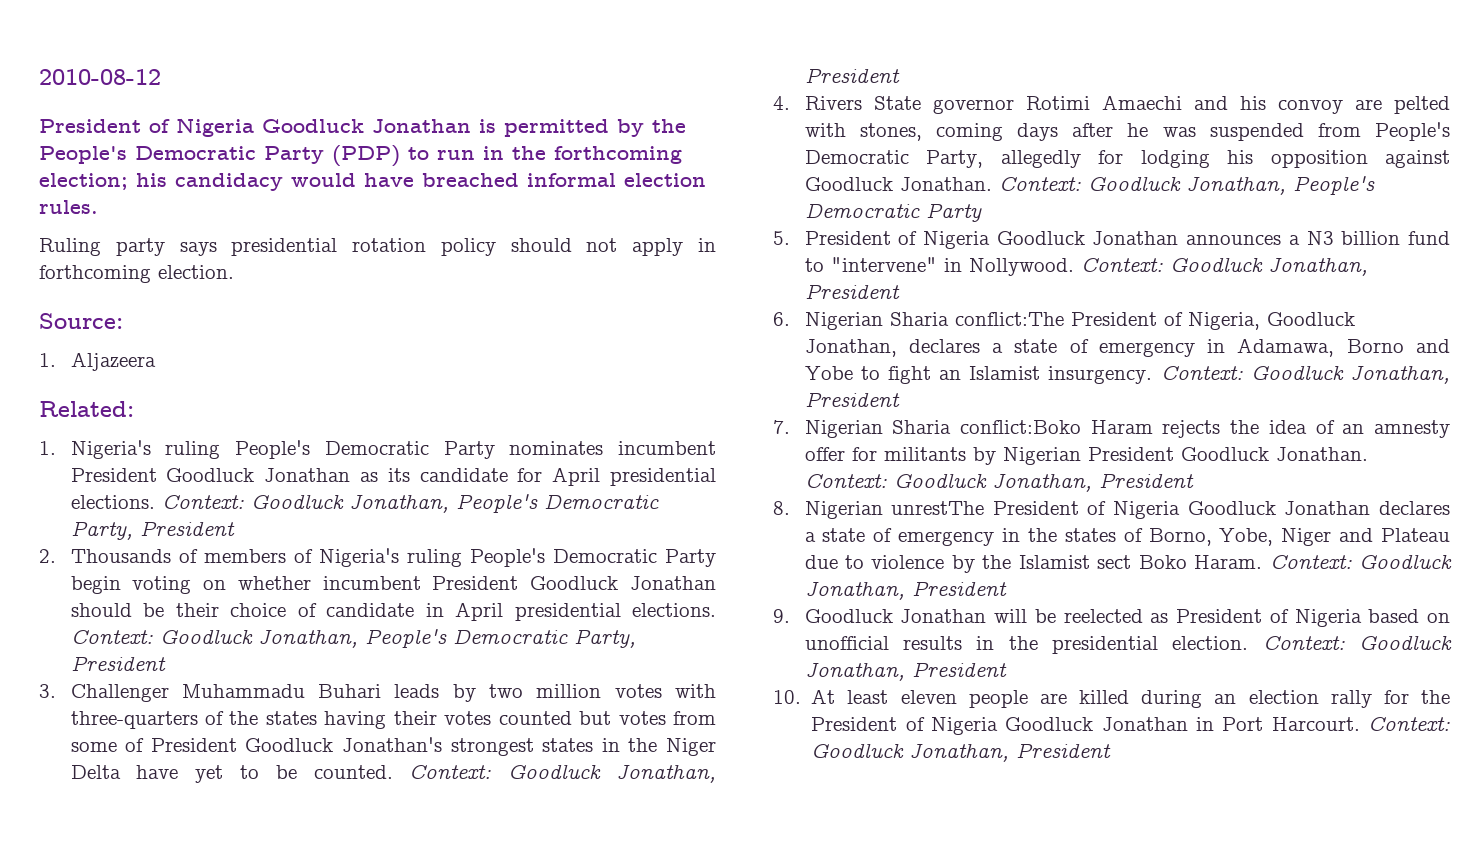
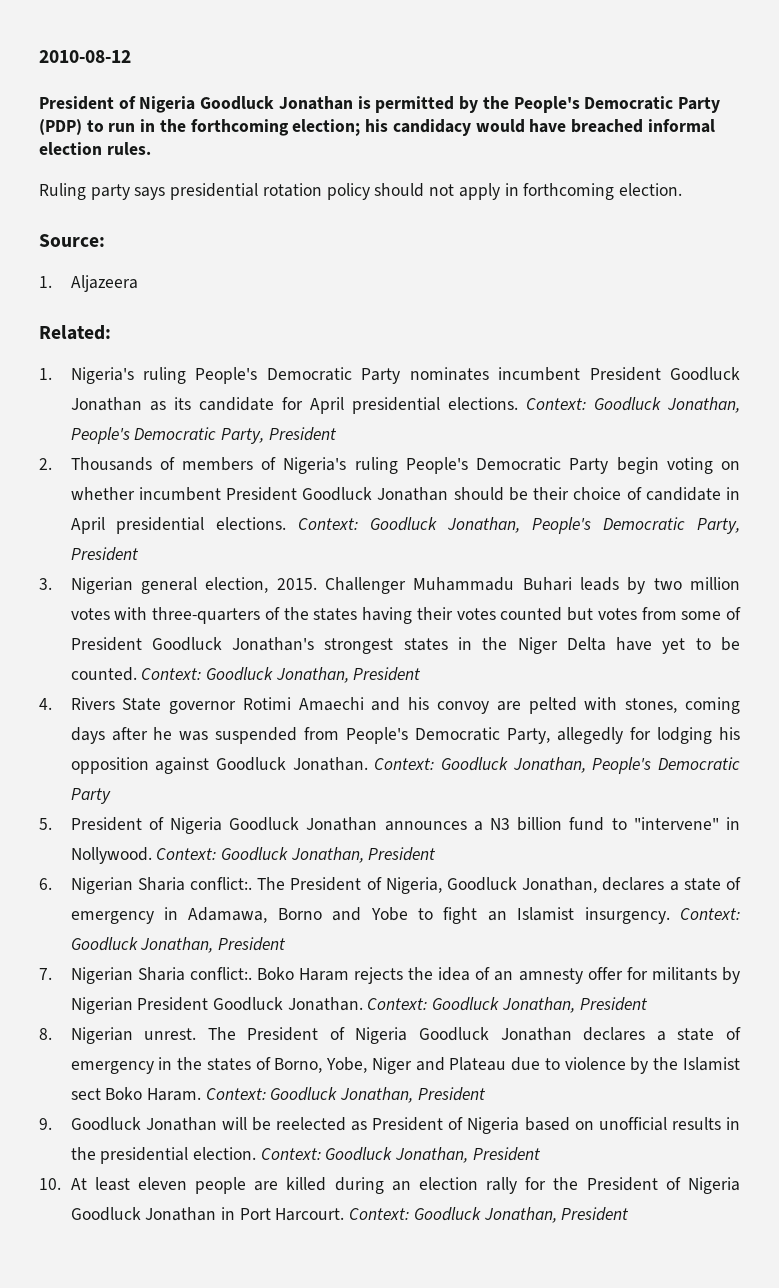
(56, 691) none -> [70,577,317,594] Nigerian general election, 2015.
[954,312,1064,326] conflict:The -> [189,877,286,890] conflict:. The
[959,420,1081,434] conflict:Boko -> [189,967,294,980] conflict:. Boko
[891,501,985,515] unrestThe -> [144,1027,236,1040] unrest. The

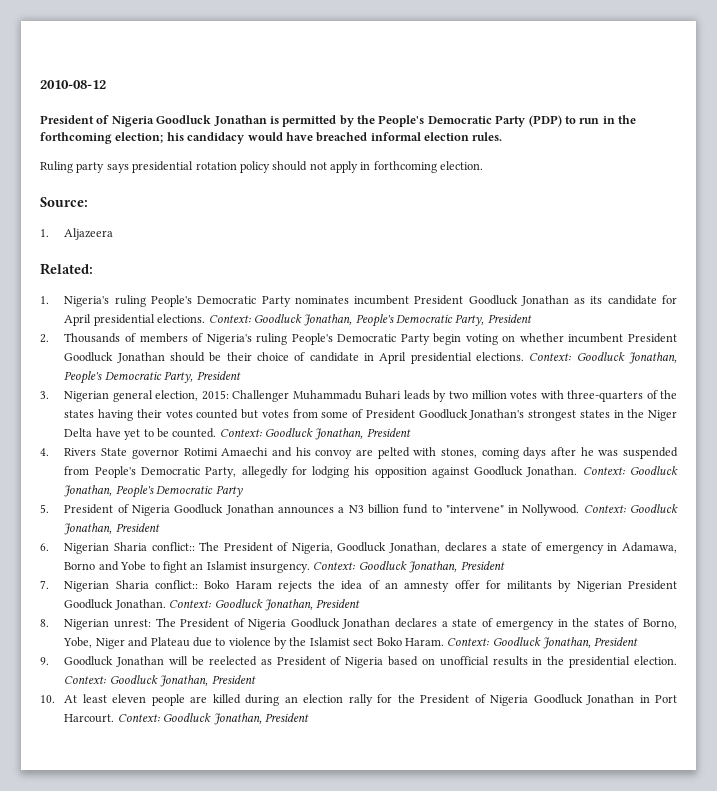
[276,578,317,590] 2015. -> [201,390,229,400] 2015:
[189,877,252,890] conflict:. -> [151,542,195,551] conflict::
[189,967,252,980] conflict:. -> [155,580,199,589] conflict::
[144,1028,197,1040] unrest. -> [114,619,152,628] unrest:

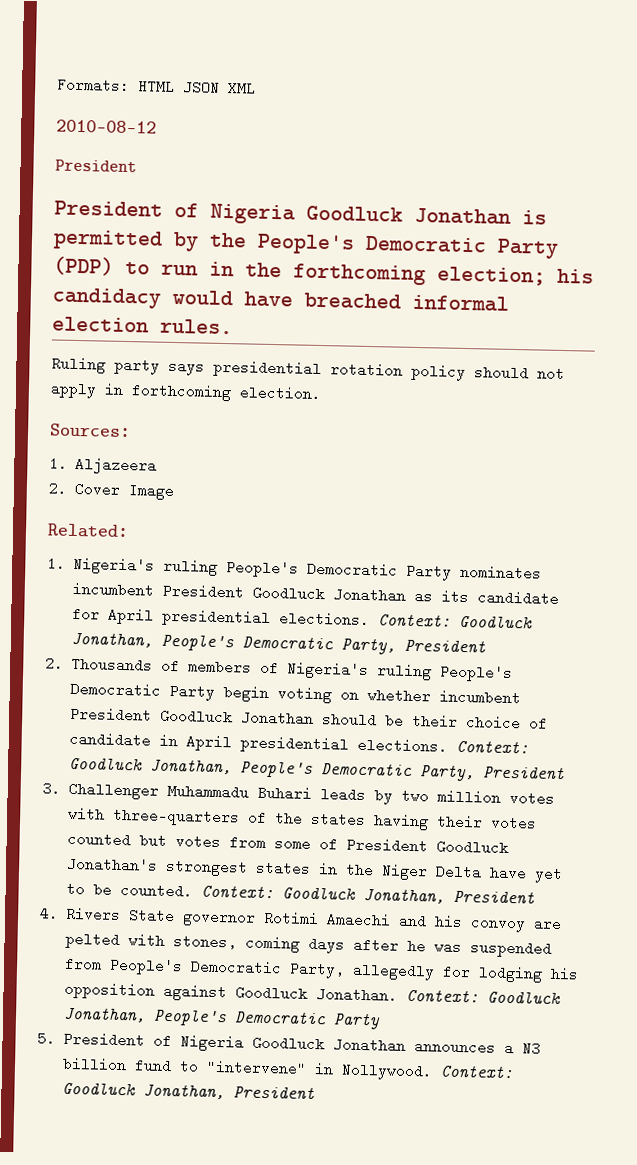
(40, 84) none -> [57,77,256,96] Formats: HTML JSON XML //
(94, 119) none -> [54,200,163,217] // President
[40,197,88,207] Source: -> [49,423,131,438] Sources:
(114, 234) none -> [48,481,175,501] // 2. Cover Image
[64,390,229,402] Nigerian general election, 2015: -> (61, 788) none
[40,542,677,554] [64,561,505,573] [40,580,677,592] [64,599,361,611] [40,618,677,630] [63,637,639,649] [40,656,677,668] [64,675,256,687] [40,694,678,706] [64,713,309,725] // 6. Nigerian Sharia conflict:: The President of Nigeria, Goodluck Jonathan, declares a state of emergency in Adamawa, Borno and Yobe to fight an Islamist insurgency. Context: Goodluck Jonathan, President // 7. Nigerian Sharia conflict:: Boko Haram rejects the idea of an amnesty offer for militants by Nigerian President Goodluck Jonathan. Context: Goodluck Jonathan, President // 8. Nigerian unrest: The President of Nigeria Goodluck Jonathan declares a state of emergency in the states of Borno, Yobe, Niger and Plateau due to violence by the Islamist sect Boko Haram. Context: Goodluck Jonathan, President // 9. Goodluck Jonathan will be reelected as President of Nigeria based on unofficial results in the presidential election. Context: Goodluck Jonathan, President // 10. At least eleven people are killed during an election rally for the President of Nigeria Goodluck Jonathan in Port Harcourt. Context: Goodluck Jonathan, President -> (316, 1092) none

